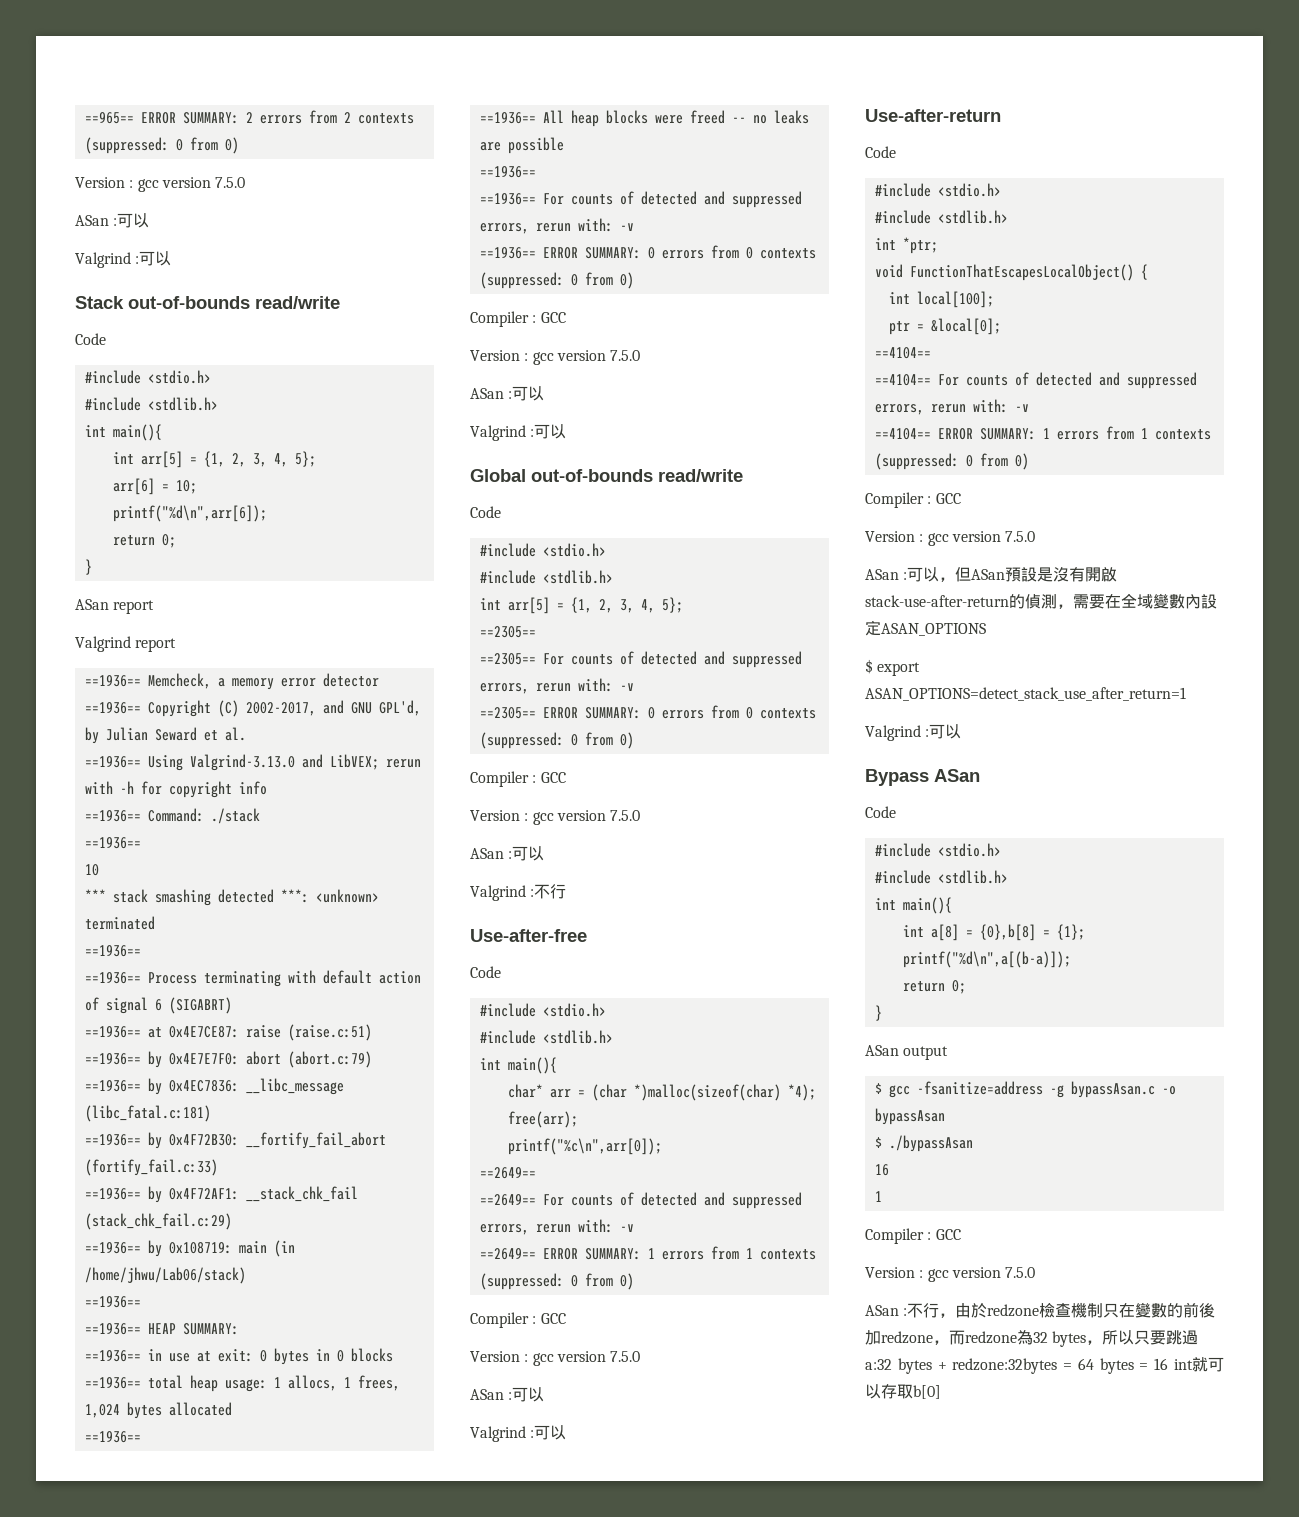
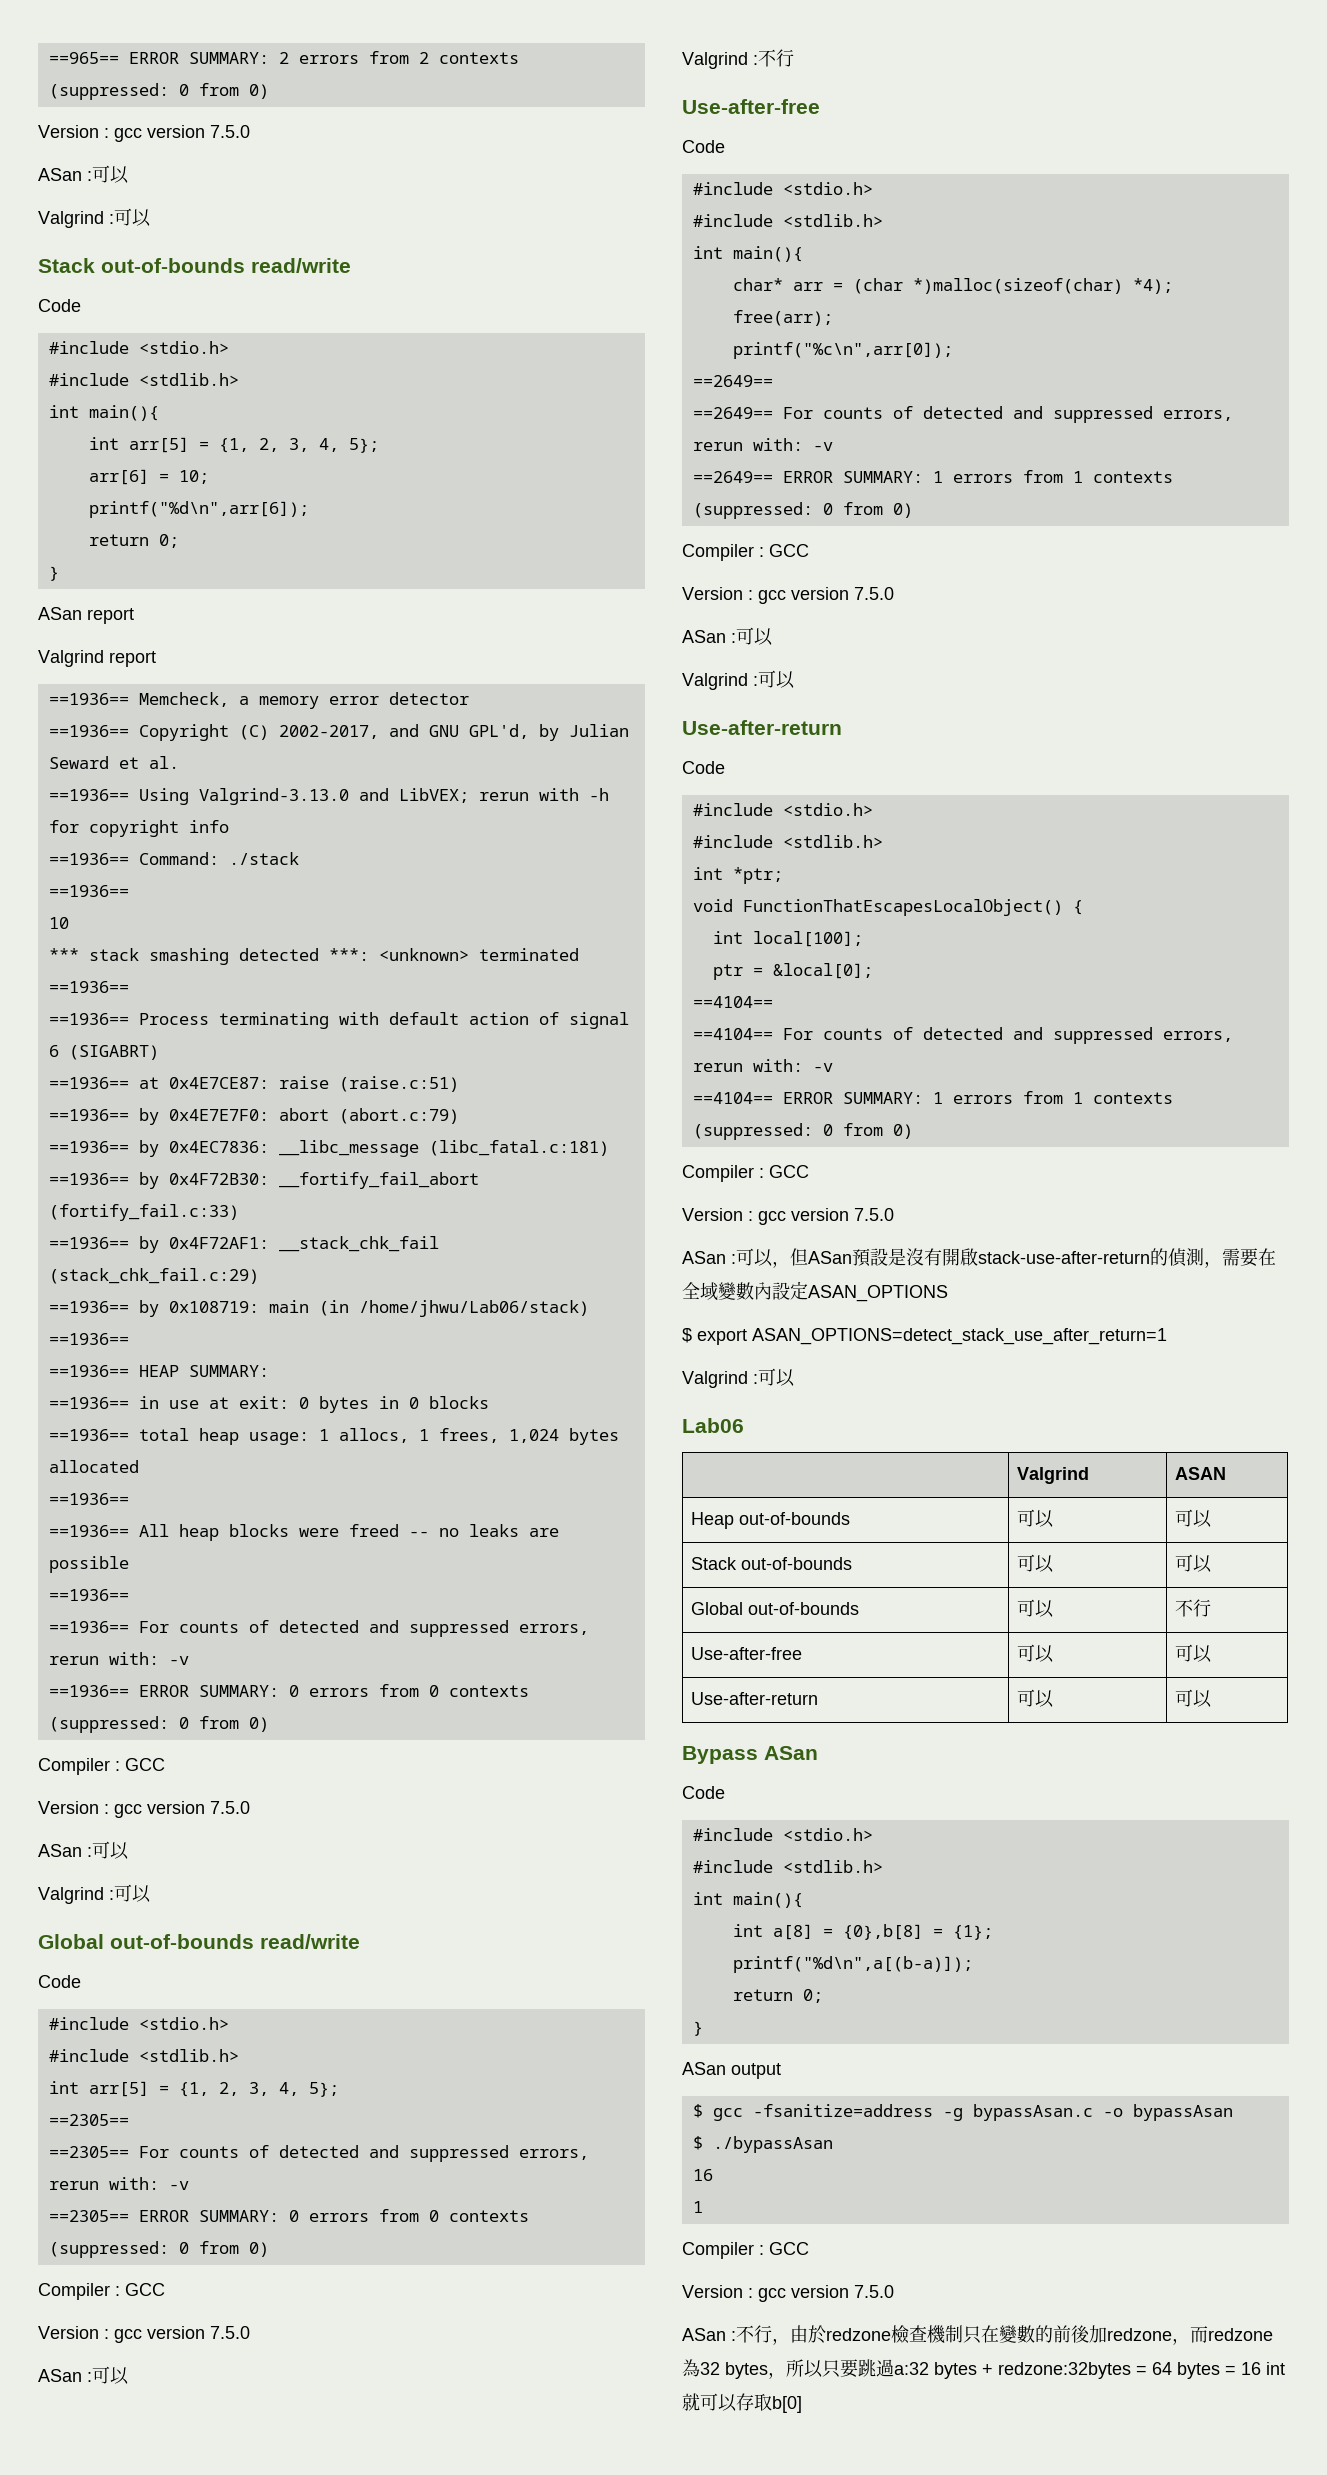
(962, 731) none -> [682,1418,744,1433] [1017,1467,1090,1484] [1175,1467,1227,1480] [691,1512,851,1529] [1017,1509,1055,1528] [1175,1509,1213,1528] [691,1557,853,1570] [1017,1554,1055,1573] [1175,1554,1213,1573] [691,1602,860,1615] [1017,1599,1055,1618] [1175,1599,1212,1617] [691,1647,803,1660] [1017,1644,1055,1663] [1175,1644,1213,1663] [691,1692,819,1705] [1017,1689,1055,1708] [1175,1689,1213,1708] // Lab06 // | Valgrind | ASAN // Heap out-of-bounds | 可以 | 可以 // Stack out-of-bounds | 可以 | 可以 // Global out-of-bounds | 可以 | 不行 // Use-after-free | 可以 | 可以 // Use-after-return | 可以 | 可以

